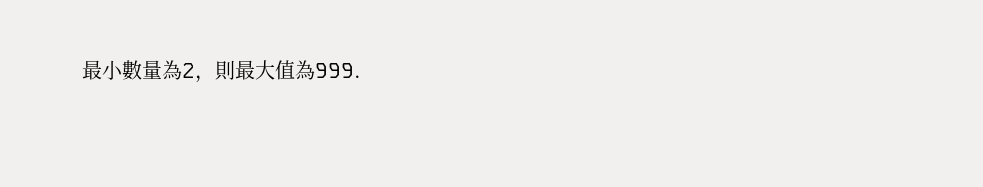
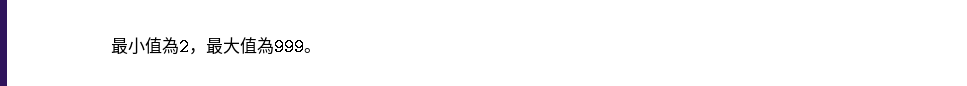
[122,60,163,80] 數量 -> [144,37,162,54] 值
[215,60,236,81] 則 -> (206, 51) none
[315,63,362,78] 999. -> [273,38,321,56] 999。

